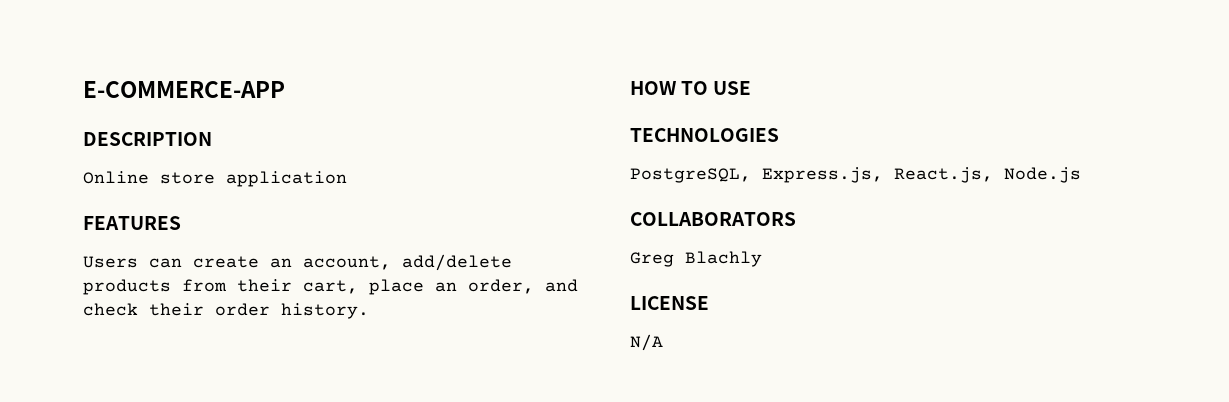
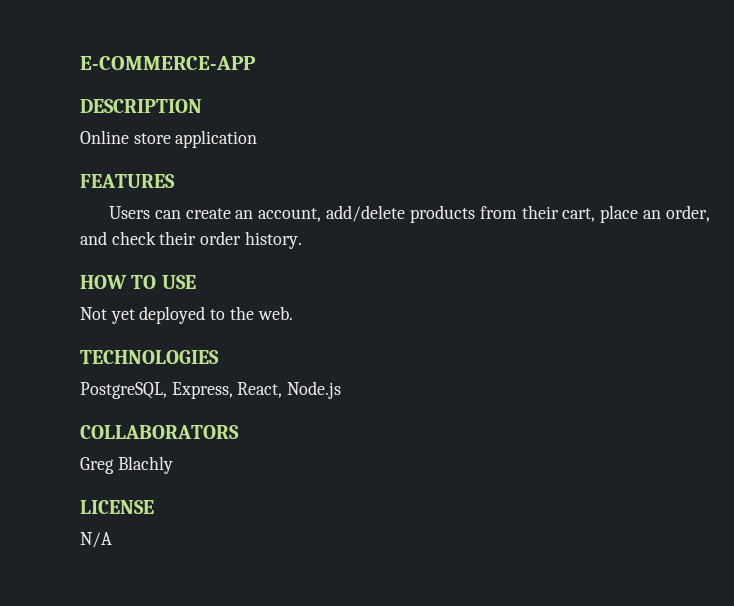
(752, 88) none -> [80,306,293,324] // Not yet deployed to the web.
[762,167,993,183] Express.js, React.js, -> [171,382,283,399] Express, React,

